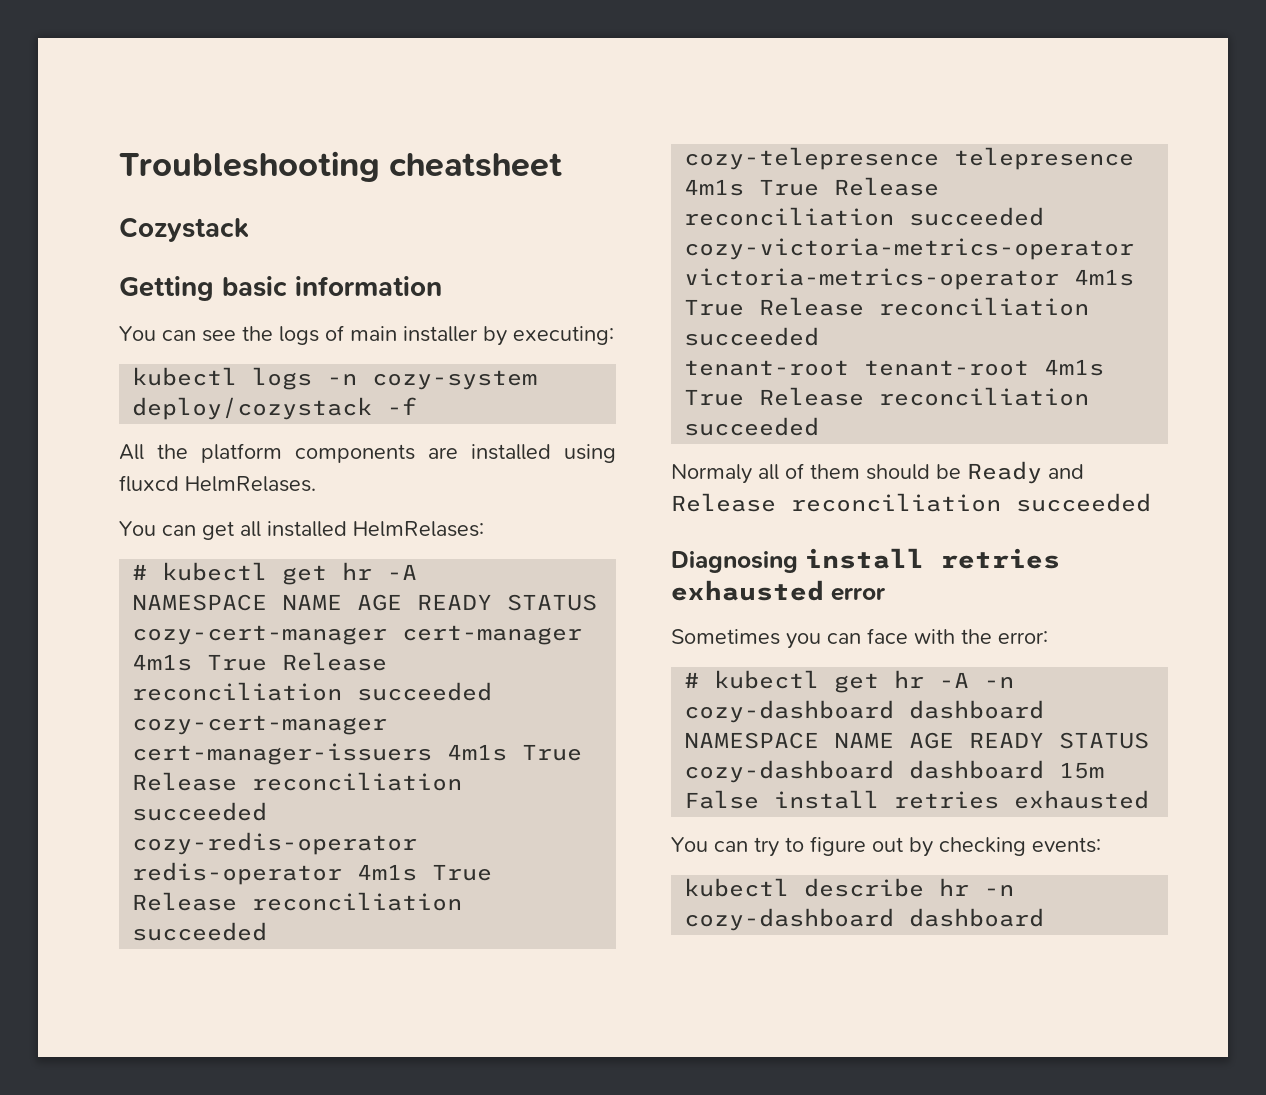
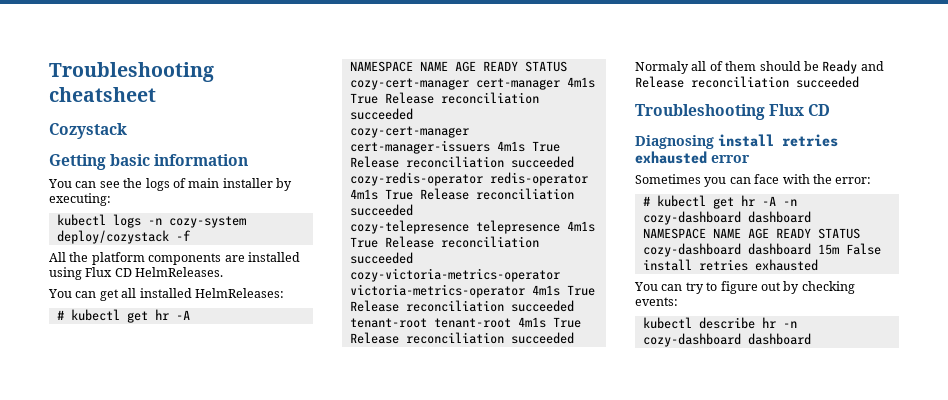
[119,475,316,492] fluxcd HelmRelases. -> [85,267,224,277] Flux CD HelmReleases.
[353,521,484,537] HelmRelases: -> [194,288,284,298] HelmReleases:
(1151, 502) none -> [635,104,831,120] // Troubleshooting Flux CD

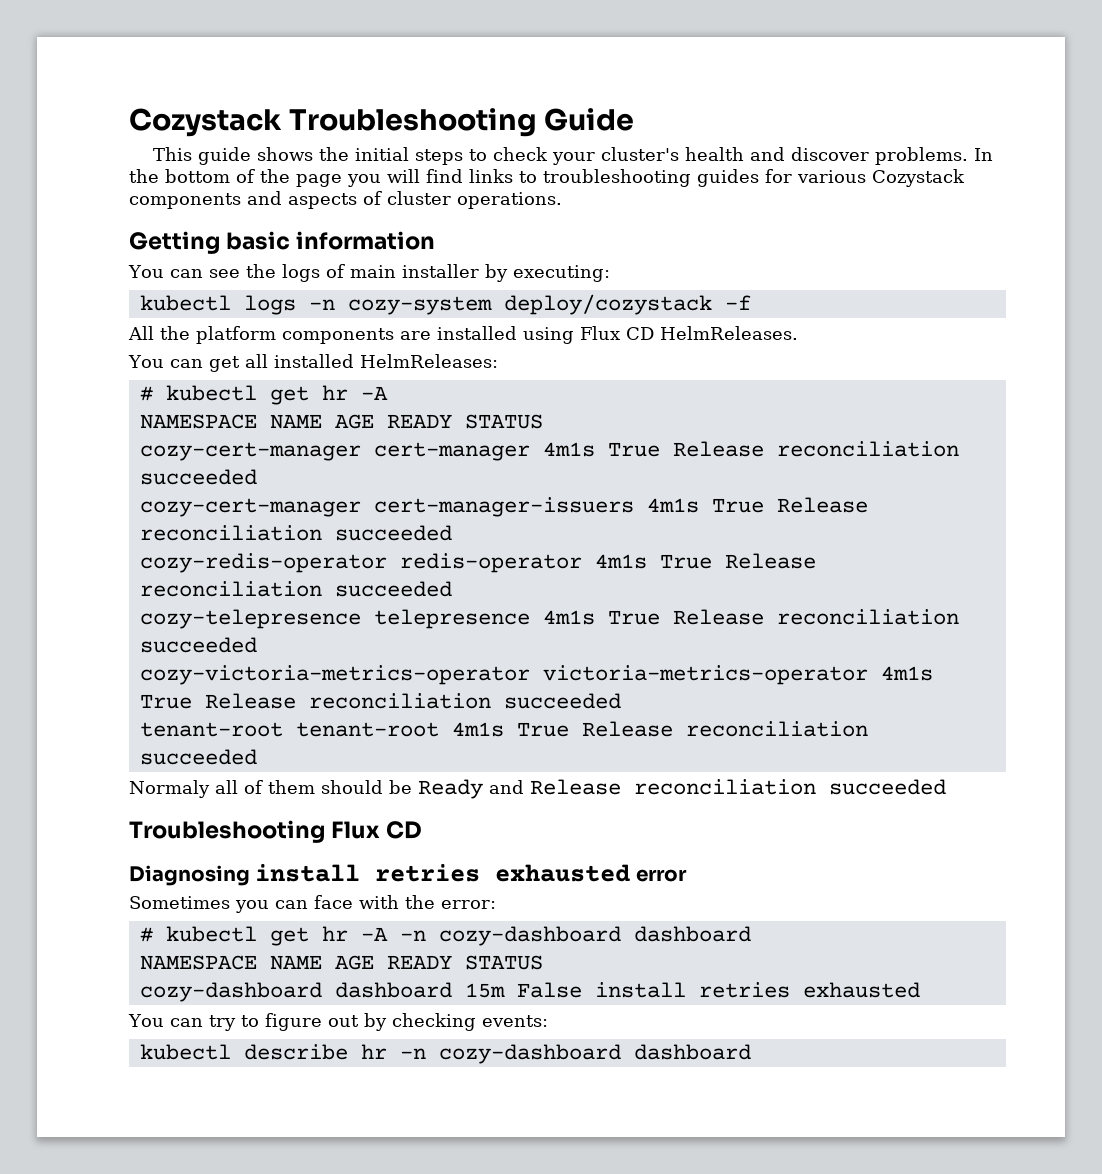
[49,62,214,82] [49,87,156,102] [49,123,127,139] Troubleshooting cheatsheet // Cozystack -> [129,108,635,137] [152,147,993,165] [129,169,965,187] [129,191,562,209] Cozystack Troubleshooting Guide // This guide shows the initial steps to check your cluster's health and discover problems. In the bottom of the page you will find links to troubleshooting guides for various Cozystack components and aspects of cluster operations.

